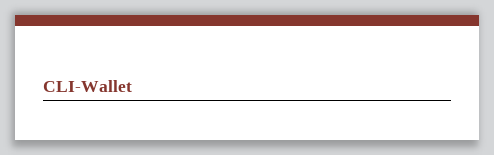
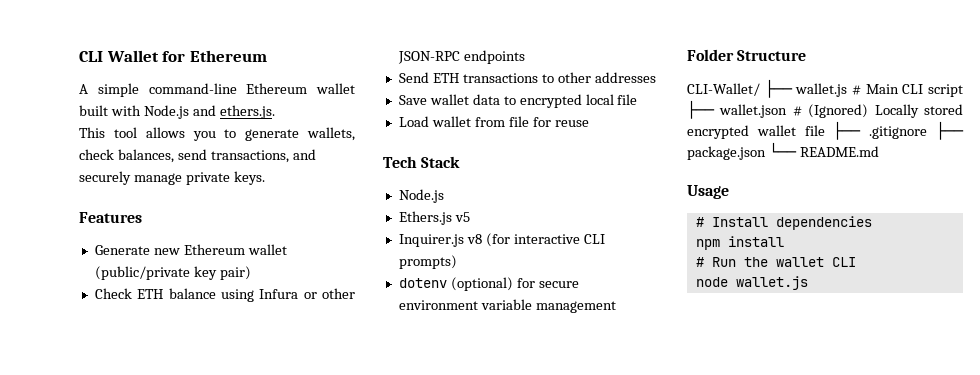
[43,80,132,92] CLI-Wallet -> [79,50,267,62] [79,83,355,97] [79,105,275,119] [79,127,355,141] [79,149,316,163] [79,171,265,185] [79,212,142,223] [94,244,287,255] [94,266,251,280] [94,288,355,302] [397,50,525,64] [398,72,656,83] [398,94,638,108] [398,116,589,127] [383,156,461,168] [398,189,444,203] [398,211,470,225] [398,233,605,247] [398,255,457,269] [398,277,579,291] [398,299,616,313] [687,49,807,61] [687,79,963,98] [687,100,963,119] [687,121,964,140] [687,142,879,160] [687,185,729,199] [695,216,872,230] [695,236,784,250] [695,257,856,267] [695,276,808,290] CLI Wallet for Ethereum // A simple command-line Ethereum wallet built with Node.js and ethers.js. // This tool allows you to generate wallets, check balances, send transactions, and securely manage private keys. // Features // Generate new Ethereum wallet (public/private key pair) // Check ETH balance using Infura or other JSON-RPC endpoints // Send ETH transactions to other addresses // Save wallet data to encrypted local file // Load wallet from file for reuse // Tech Stack // Node.js // Ethers.js v5 // Inquirer.js v8 (for interactive CLI prompts) // dotenv (optional) for secure environment variable management // Folder Structure // CLI-Wallet/ ├── wallet.js # Main CLI script ├── wallet.json # (Ignored) Locally stored encrypted wallet file ├── .gitignore ├── package.json └── README.md // Usage // # Install dependencies // npm install // # Run the wallet CLI // node wallet.js

